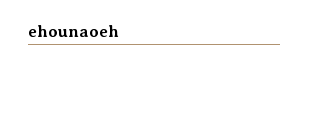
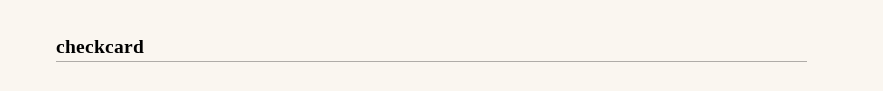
[28,25,119,37] ehounaoeh -> [56,40,144,53] checkcard

